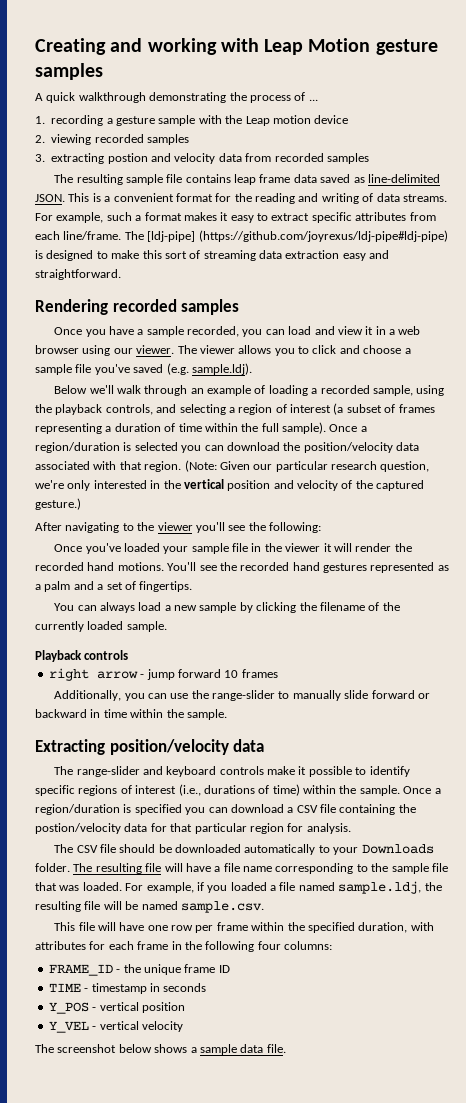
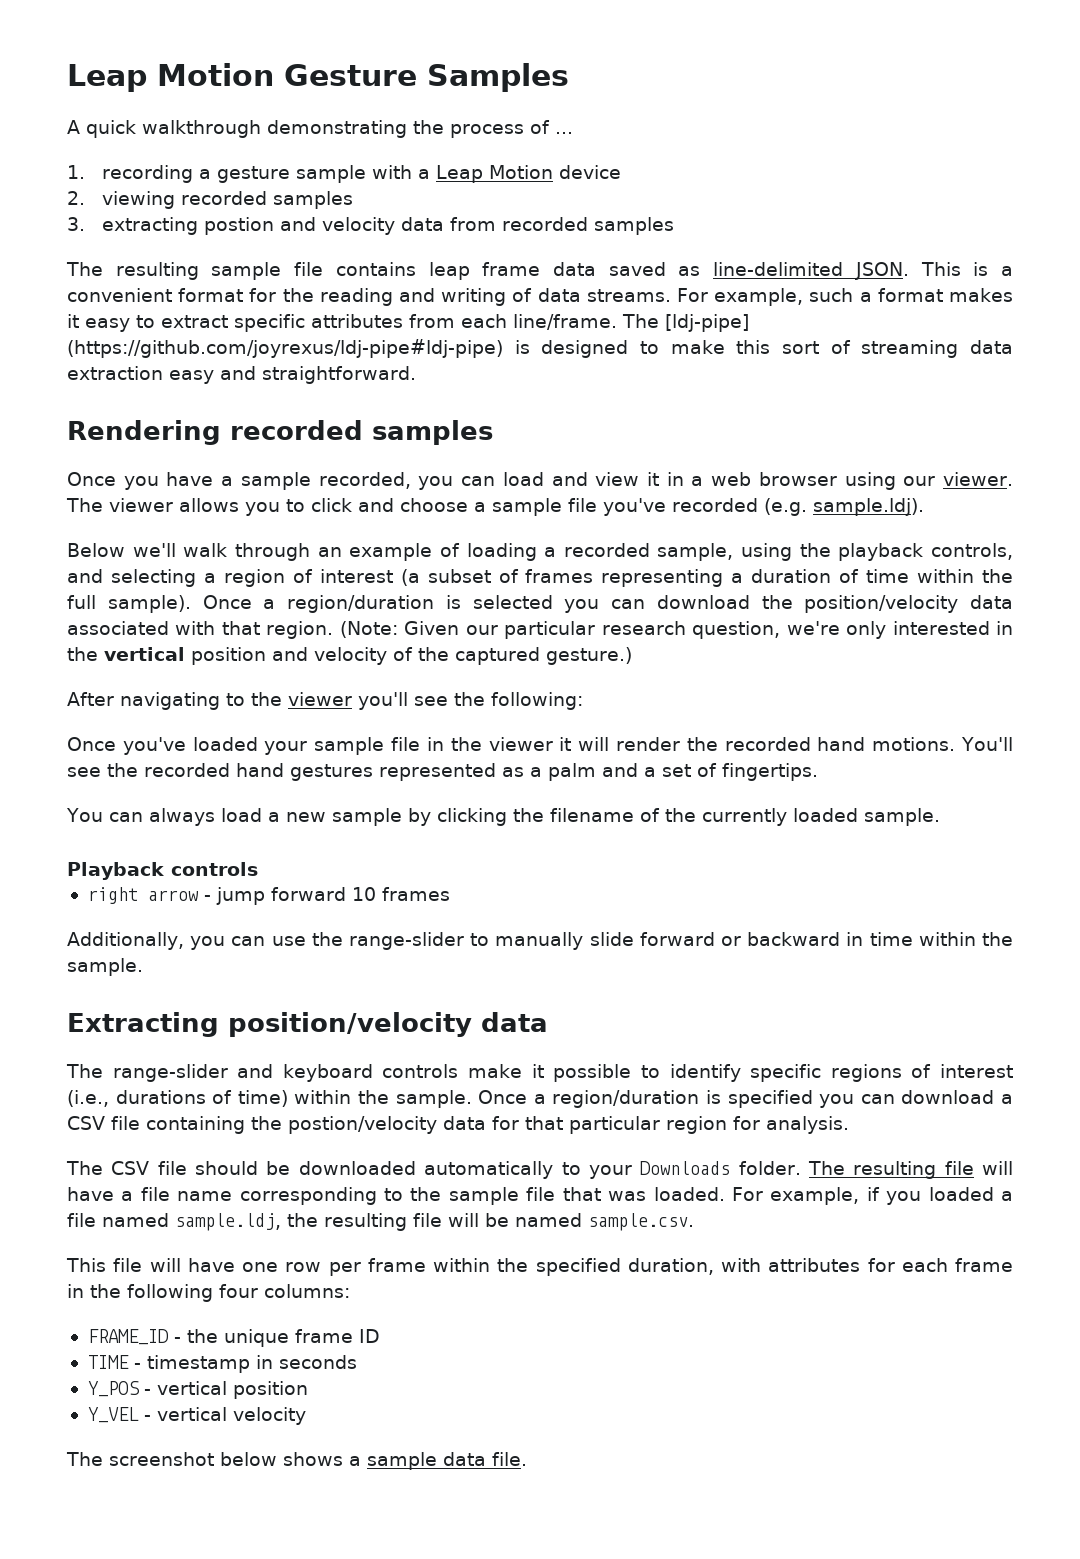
[35,38,438,55] [35,63,103,80] Creating and working with Leap Motion gesture samples -> [67,63,569,92] Leap Motion Gesture Samples
[225,115,311,126] the Leap motion -> [417,165,553,183] a Leap Motion
[133,364,164,373] saved -> [672,498,758,512] recorded

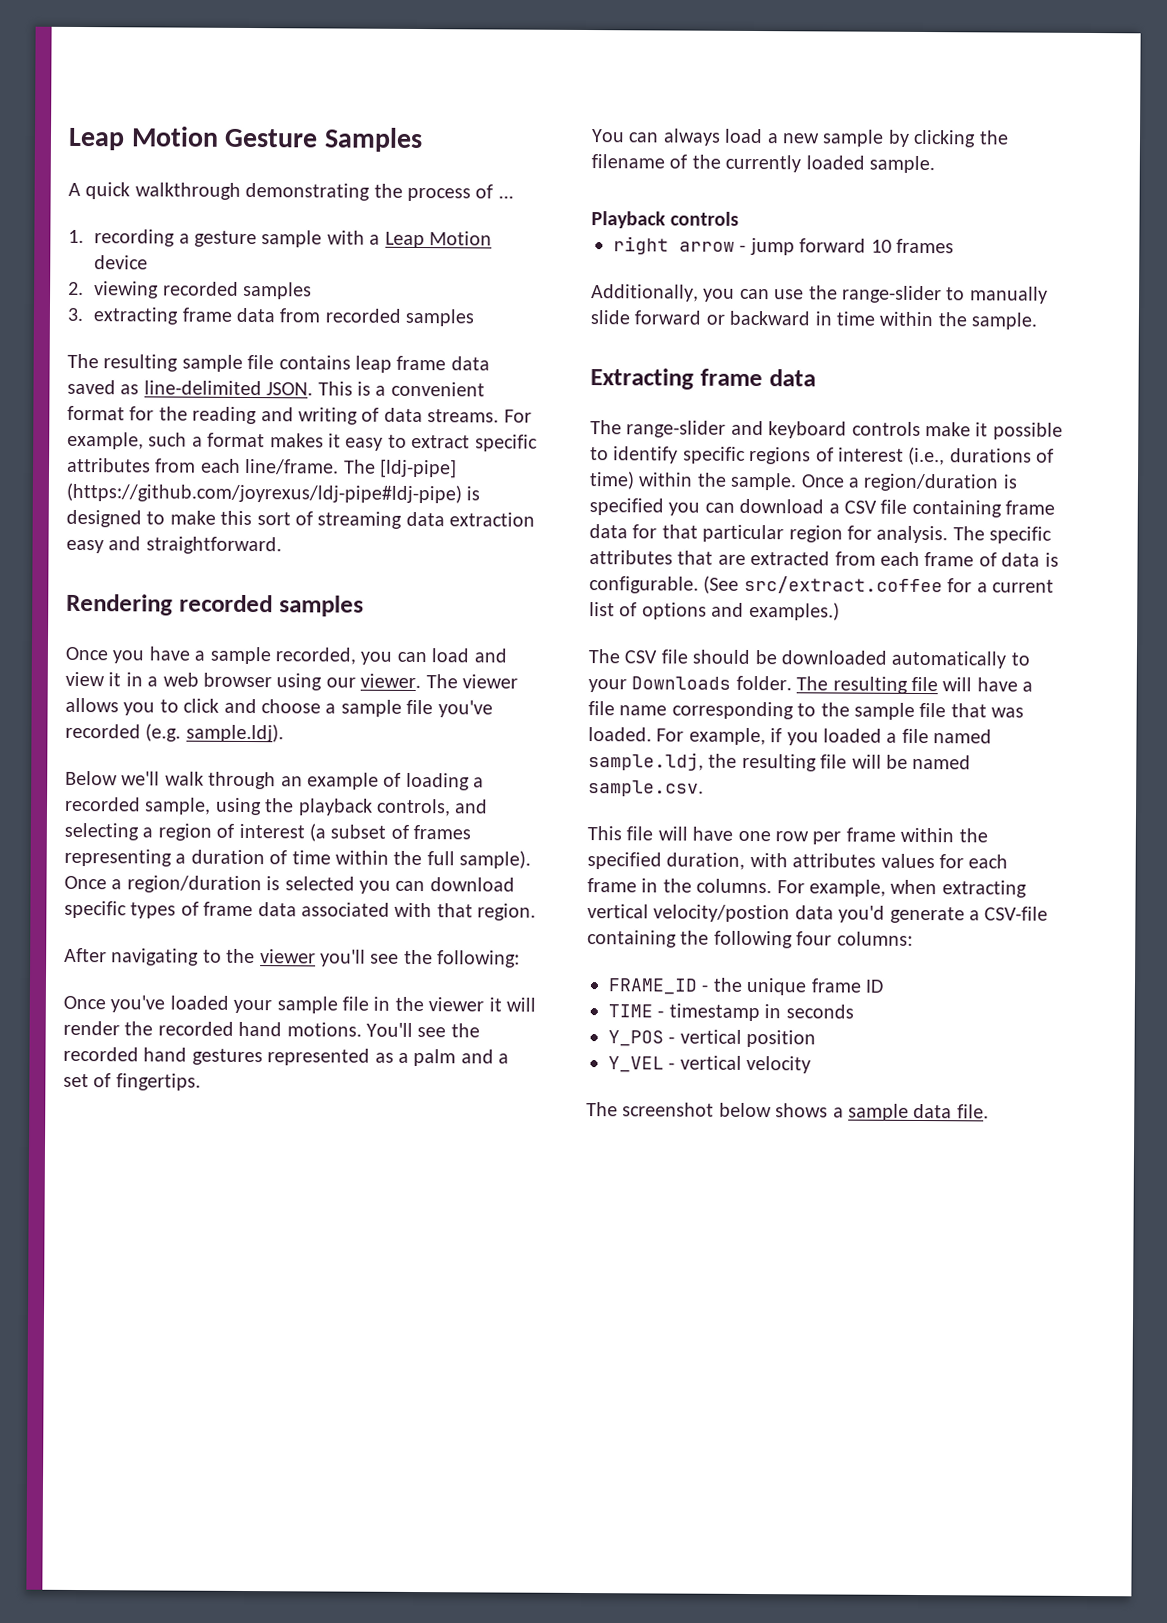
[203,217,395,235] postion and velocity -> [181,307,232,322] frame
[761,595,959,613] the position/velocity -> [64,900,254,919] specific types of frame
[339,621,1013,639] [67,647,632,665] (Note: Given our particular research question, we're only interested in the vertical position and velocity of the captured gesture.) -> (537, 912) none
[228,1012,472,1037] position/velocity -> [699,368,763,387] frame
[251,1116,437,1134] the postion/velocity -> [1005,500,1056,515] frame
(849, 1125) none -> [952,526,1053,544] [589,550,1059,567] [589,575,1054,595] [589,601,840,621] The specific attributes that are extracted from each frame of data is configurable. (See src/extract.coffee for a current list of options and examples.)
(861, 1265) none -> [880,853,935,869] values
(121, 1291) none -> [696,878,1027,898] [587,904,1049,924] [587,930,710,948] columns. For example, when extracting vertical velocity/postion data you'd generate a CSV-file containing the

